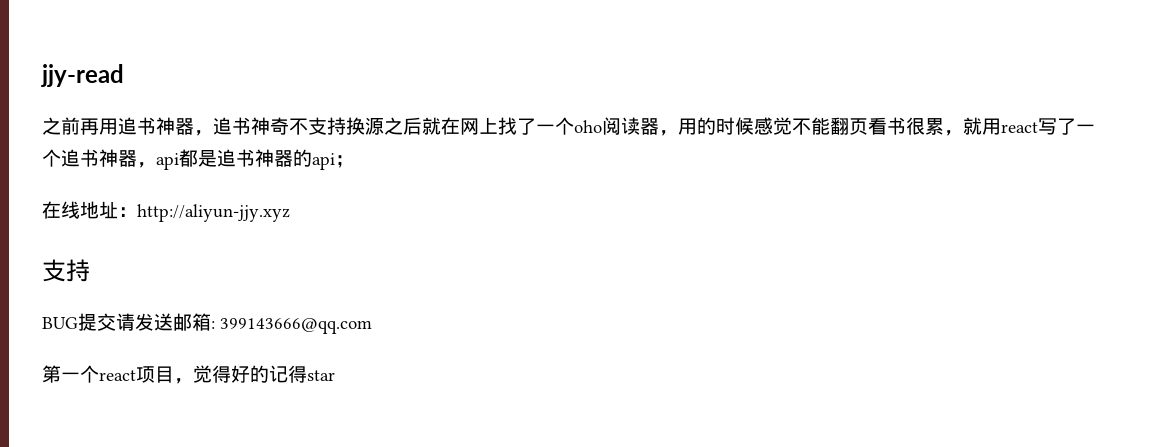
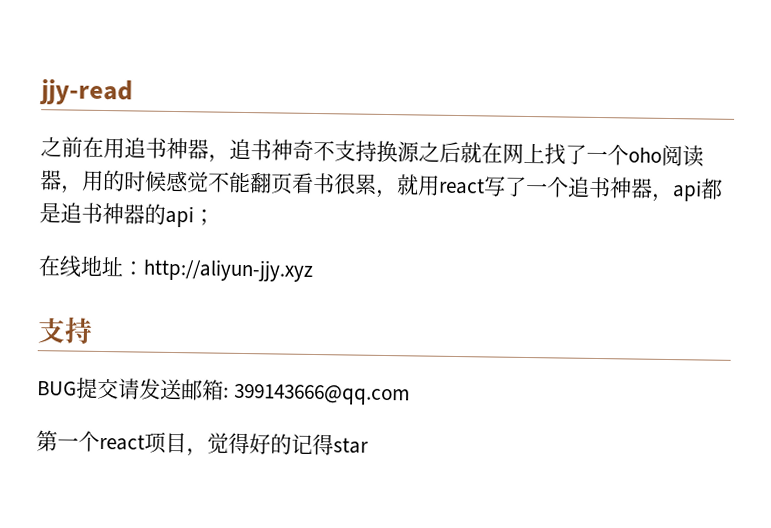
[80,118,99,135] 再 -> [82,136,104,159] 在

